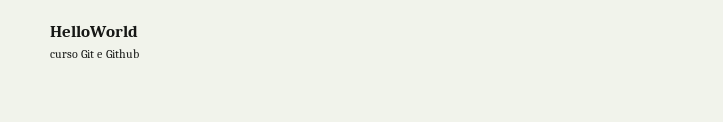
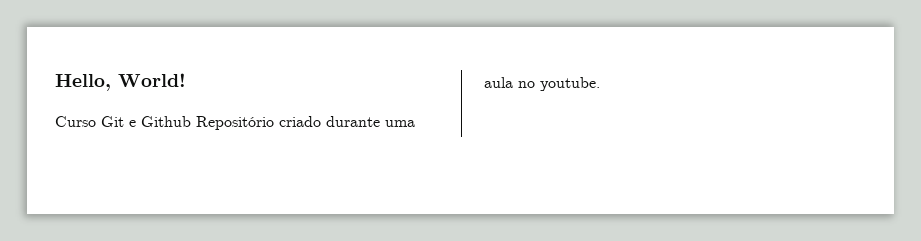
[50,25,138,37] [50,49,139,58] HelloWorld // curso Git e Github -> [55,73,186,91] [55,116,415,130] [484,77,600,91] Hello, World! // Curso Git e Github Repositório criado durante uma aula no youtube.

